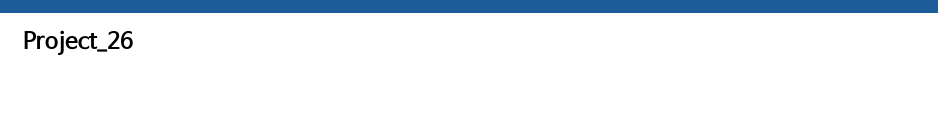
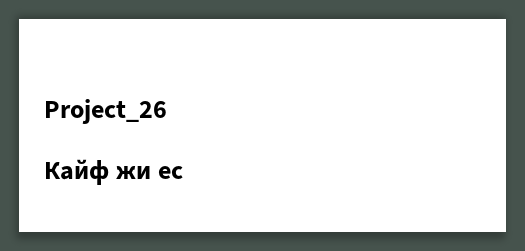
(133, 43) none -> [44,159,184,185] // Кайф жи ес

